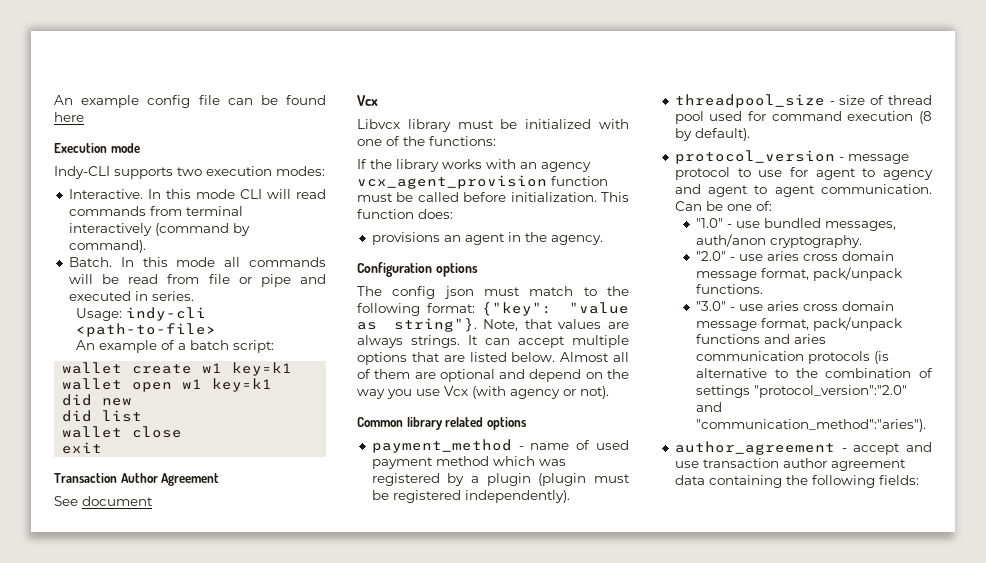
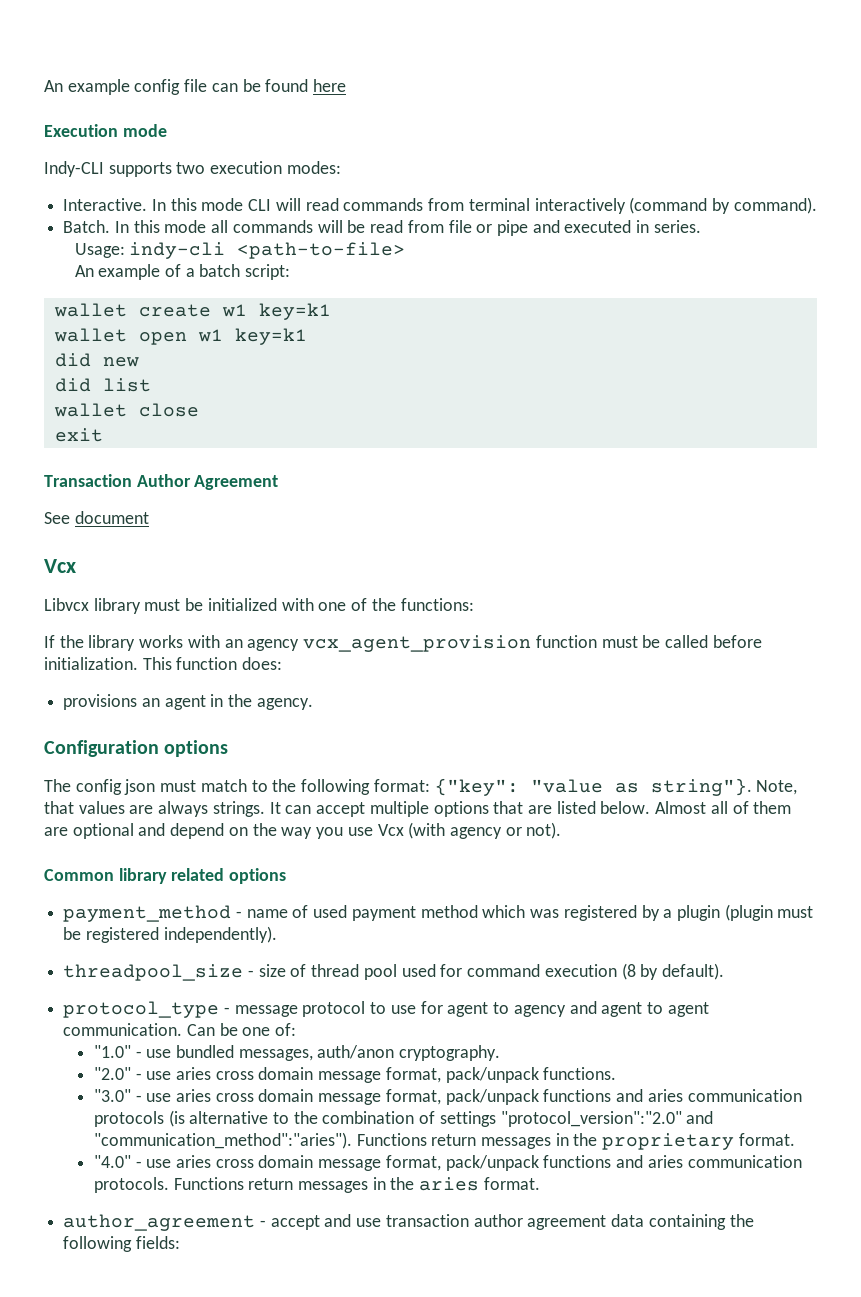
[674,150,835,164] protocol_version -> [63,1001,220,1018] protocol_type
(927, 425) none -> [356,1133,795,1150] [93,1155,802,1171] [93,1177,540,1193] Functions return messages in the proprietary format. // "4.0" - use aries cross domain message format, pack/unpack functions and aries communication protocols. Functions return messages in the aries format.

